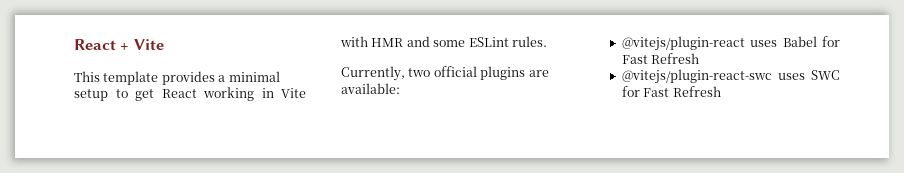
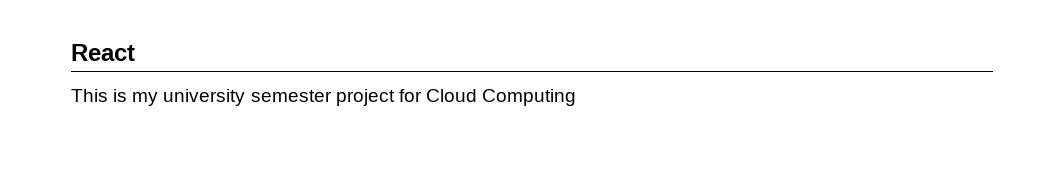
[74,39,164,50] React + Vite -> [71,44,135,61] React
[103,71,280,85] [74,87,306,101] [340,36,547,47] [341,66,549,81] [341,83,400,94] [621,36,840,51] [621,53,700,64] [621,69,840,84] [621,86,721,97] template provides a minimal setup to get React working in Vite with HMR and some ESLint rules. // Currently, two official plugins are available: // @vitejs/plugin-react uses Babel for Fast Refresh // @vitejs/plugin-react-swc uses SWC for Fast Refresh -> [113,89,577,106] is my university semester project for Cloud Computing

